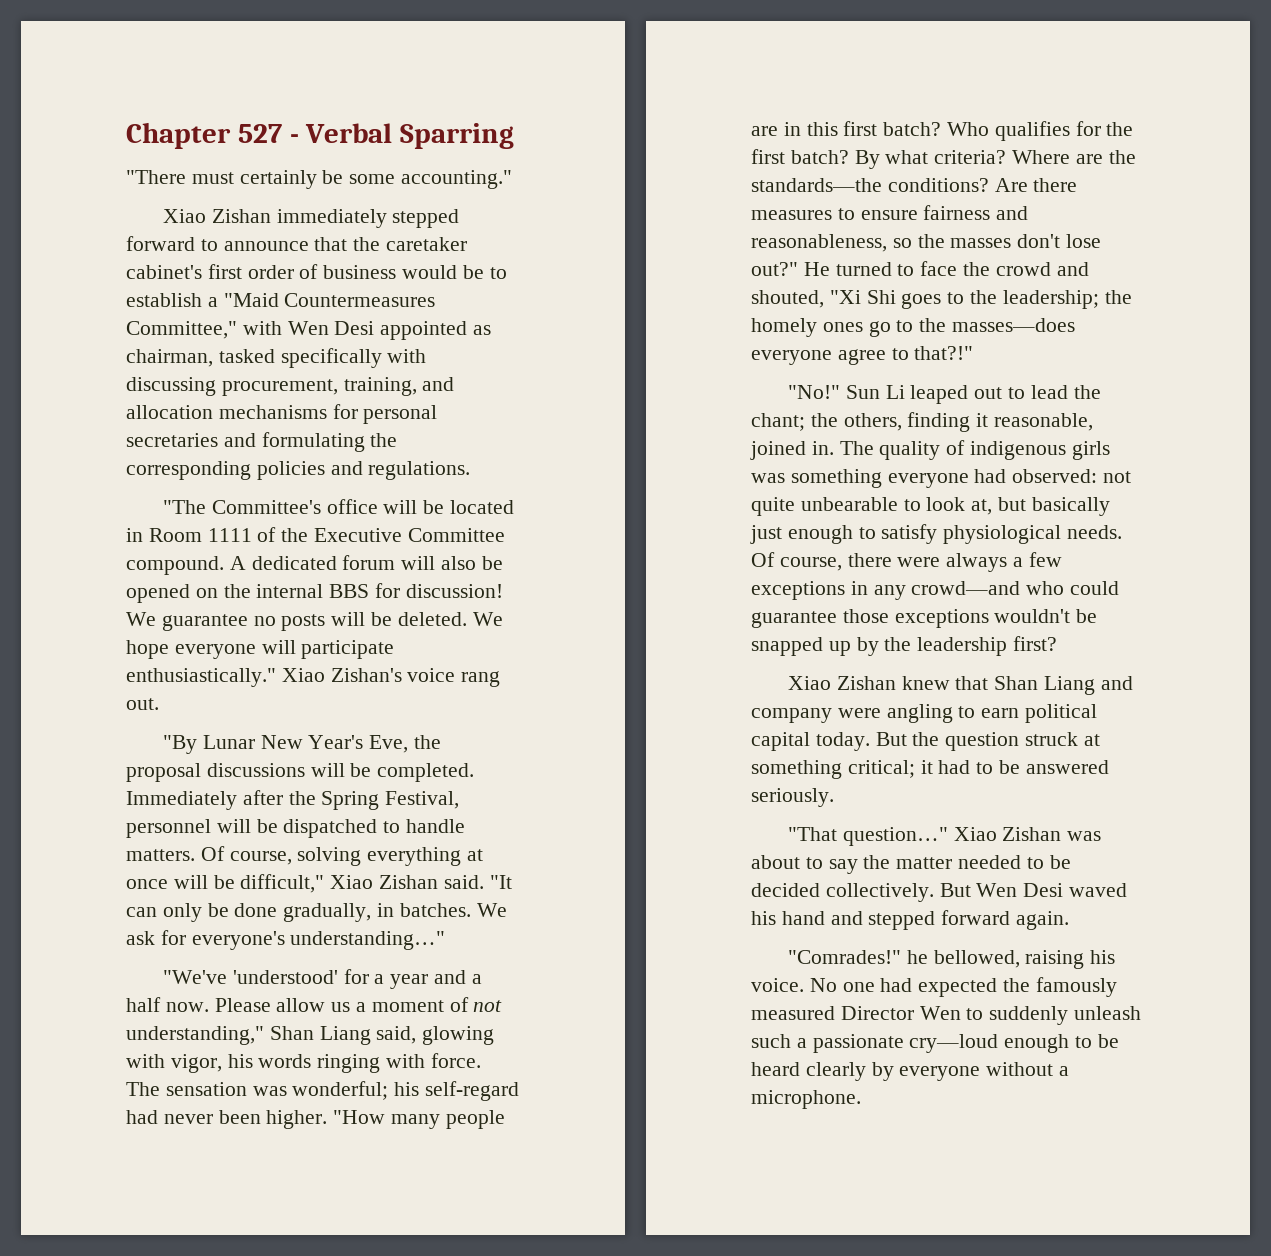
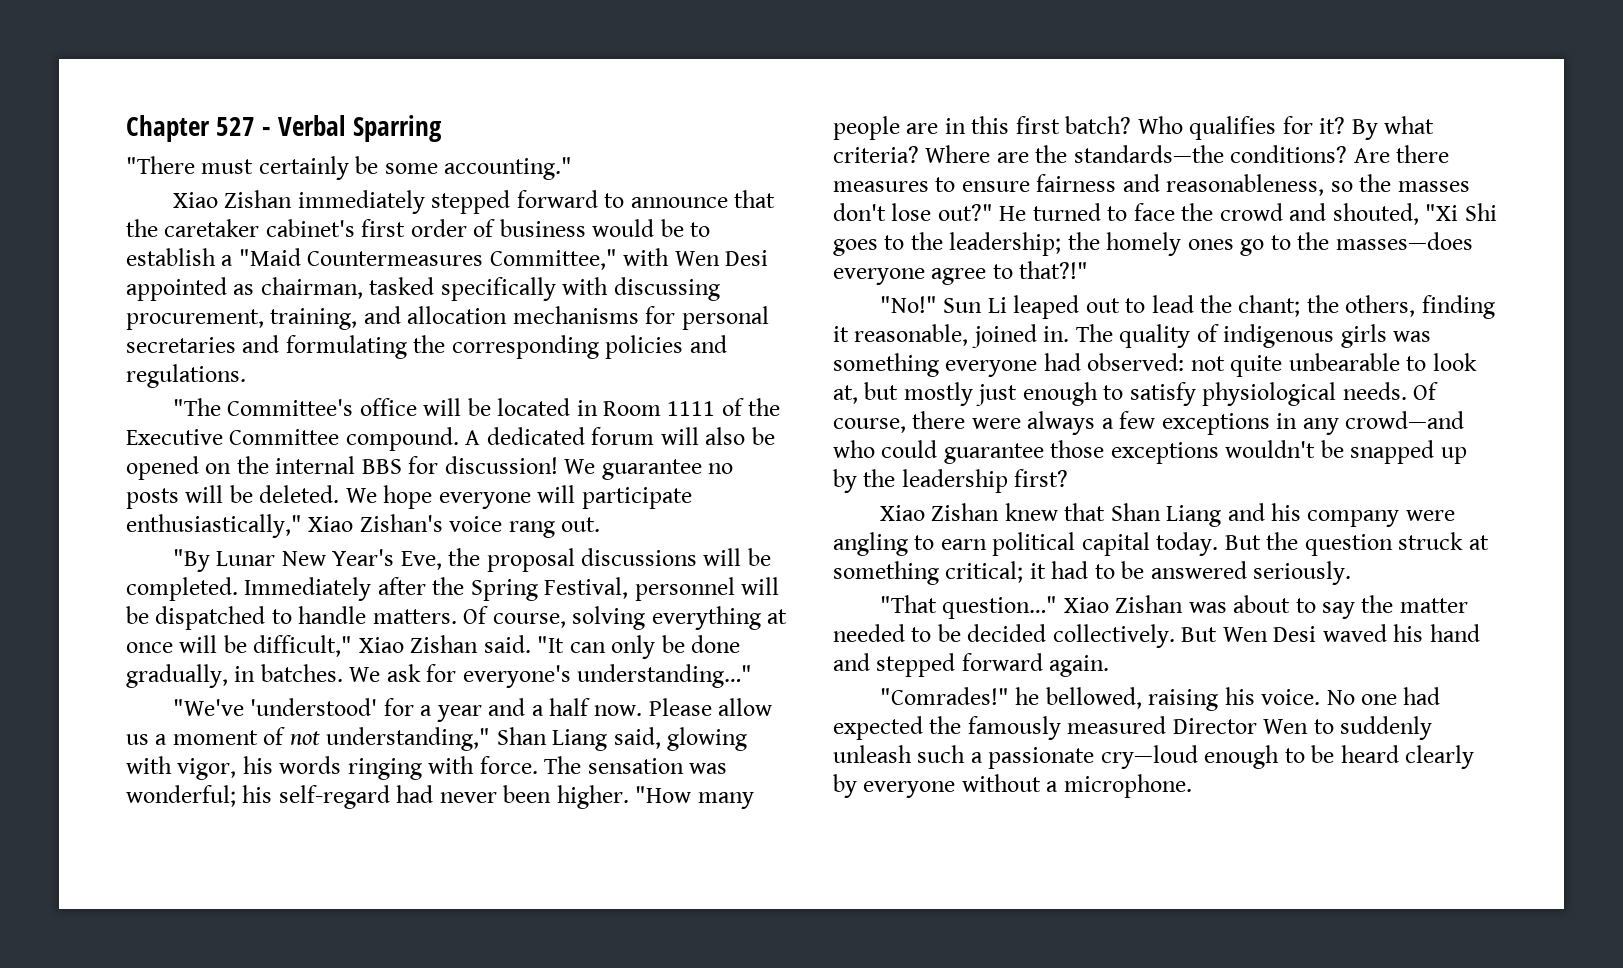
[126,668,276,687] enthusiastically." -> [126,514,302,538] enthusiastically,"
[1106,122,1134,136] [751,149,849,164] the first batch? -> [1319,117,1346,134] it?
[1031,497,1110,516] basically -> [903,382,973,406] mostly
(1133, 683) none -> [1270,503,1301,521] his

